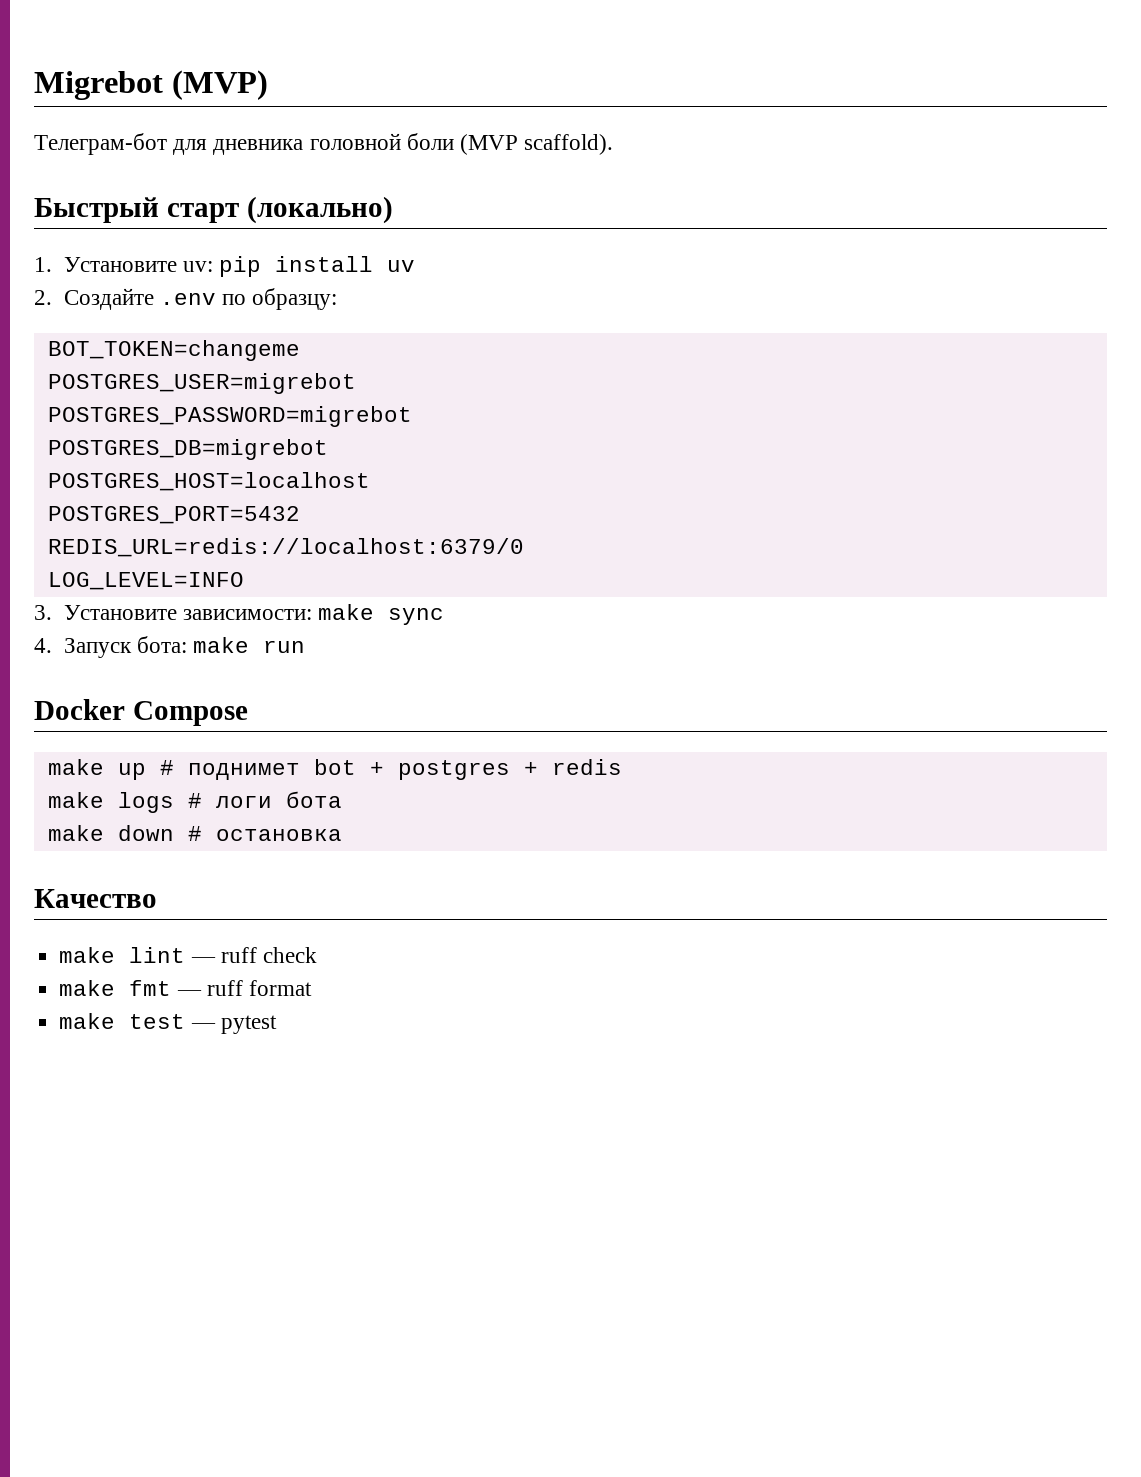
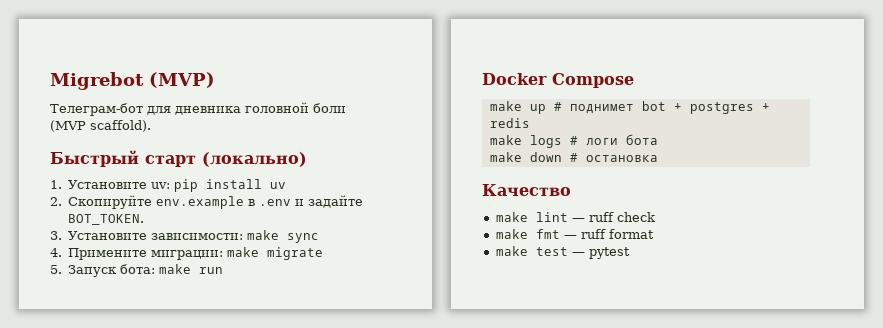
[63,288,338,310] [47,340,300,361] [47,373,356,394] [47,406,412,427] [47,439,328,460] [47,472,370,491] [47,506,300,524] [47,538,524,557] [47,572,244,590] Создайте .env по образцу: // BOT_TOKEN=changeme // POSTGRES_USER=migrebot // POSTGRES_PASSWORD=migrebot // POSTGRES_DB=migrebot // POSTGRES_HOST=localhost // POSTGRES_PORT=5432 // REDIS_URL=redis://localhost:6379/0 // LOG_LEVEL=INFO -> [68,195,364,209] [68,214,145,225] Скопируйте env.example в .env и задайте BOT_TOKEN.
(52, 645) none -> [68,247,324,260] [50,265,62,274] Примените миграции: make migrate // 5.

